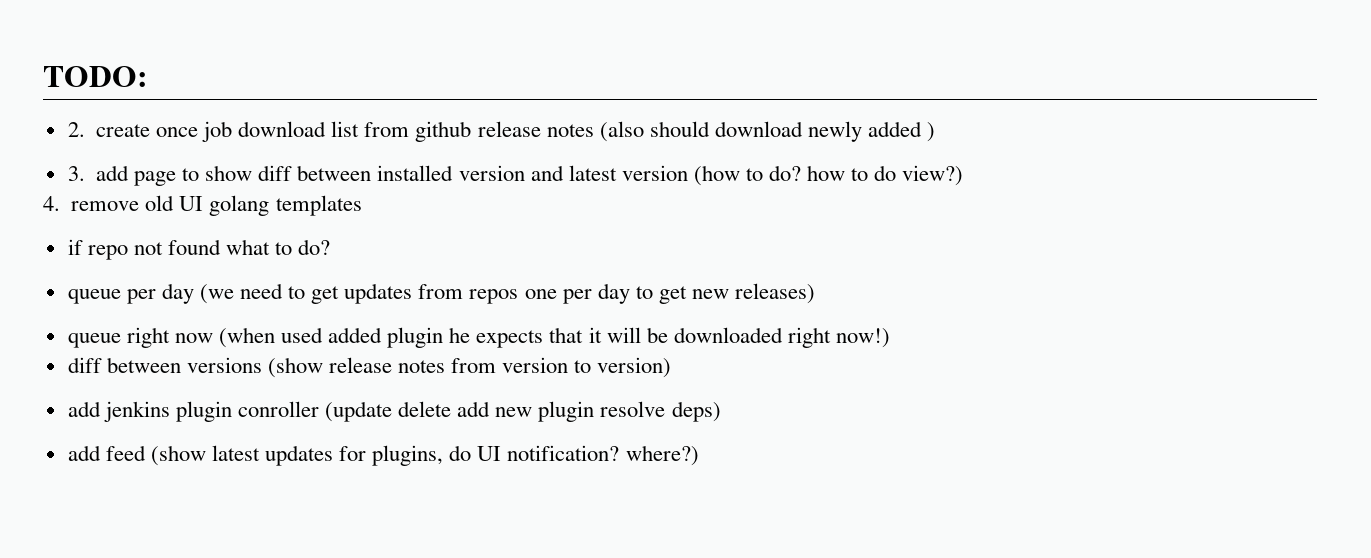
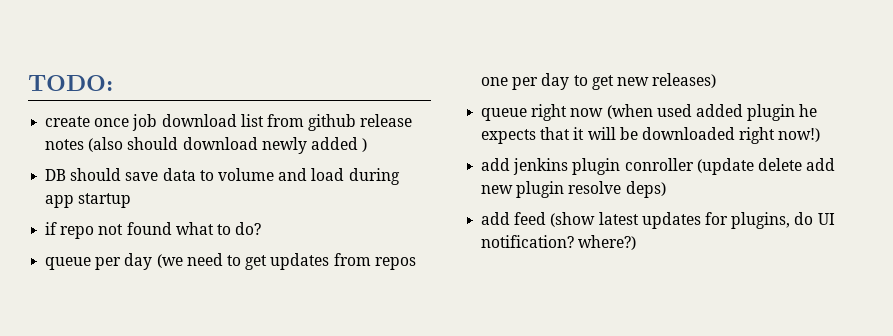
[67,122,85,137] 2. -> (113, 83) none
[67,165,964,186] [43,195,362,216] 3. add page to show diff between installed version and latest version (how to do? how to do view?) // 4. remove old UI golang templates -> [45,168,400,185] [45,193,132,208] DB should save data to volume and load during app startup
[67,357,672,378] // diff between versions (show release notes from version to version) -> (821, 135) none

